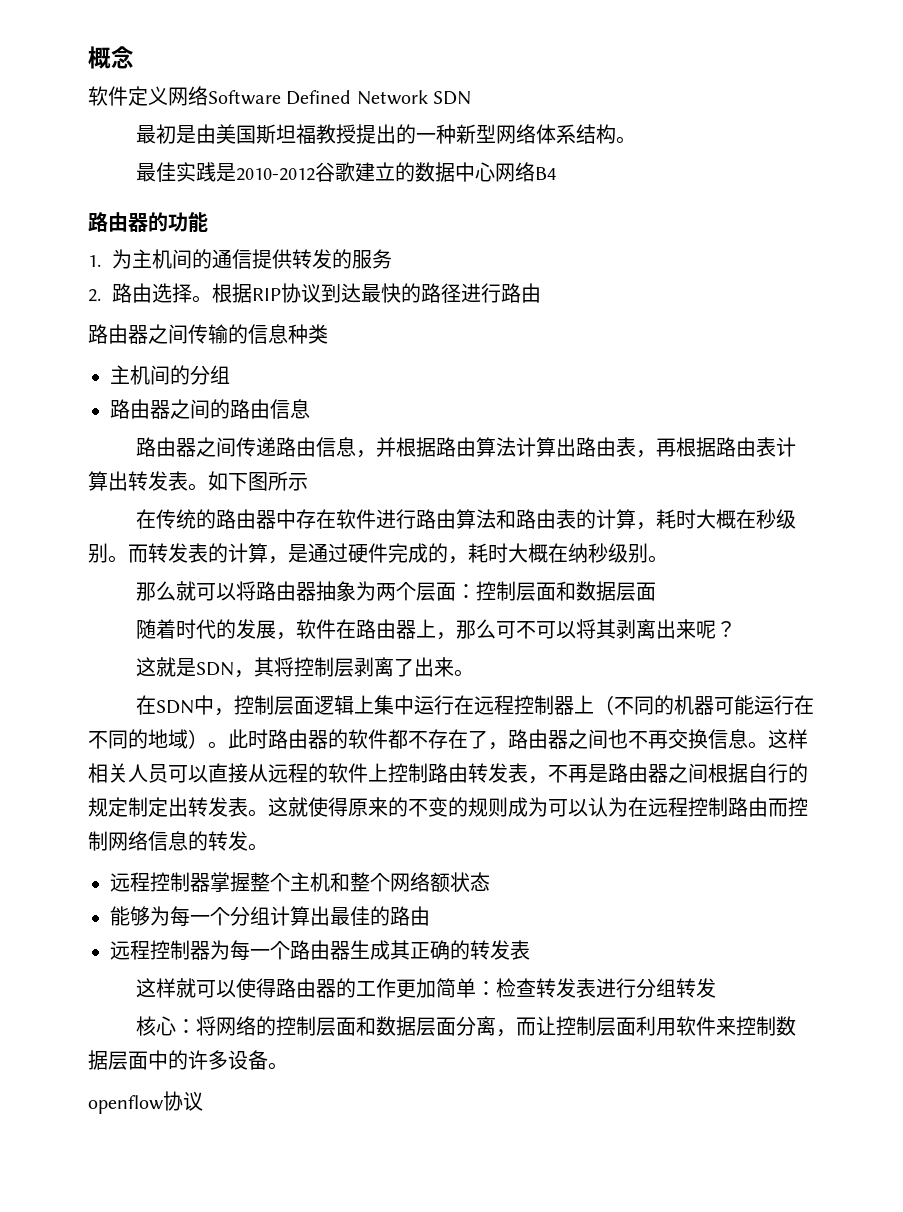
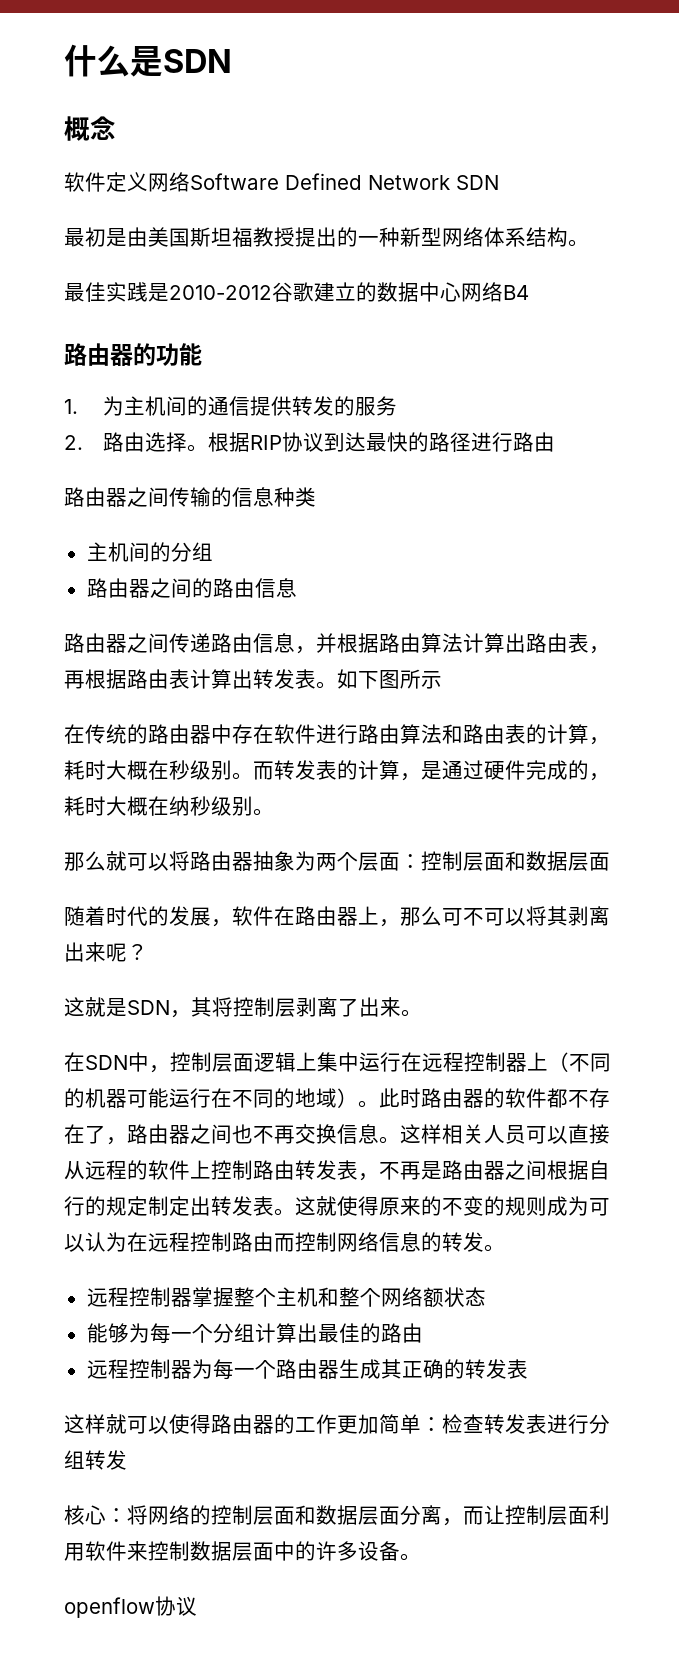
(88, 57) none -> [64,44,232,77] 什么是SDN //

